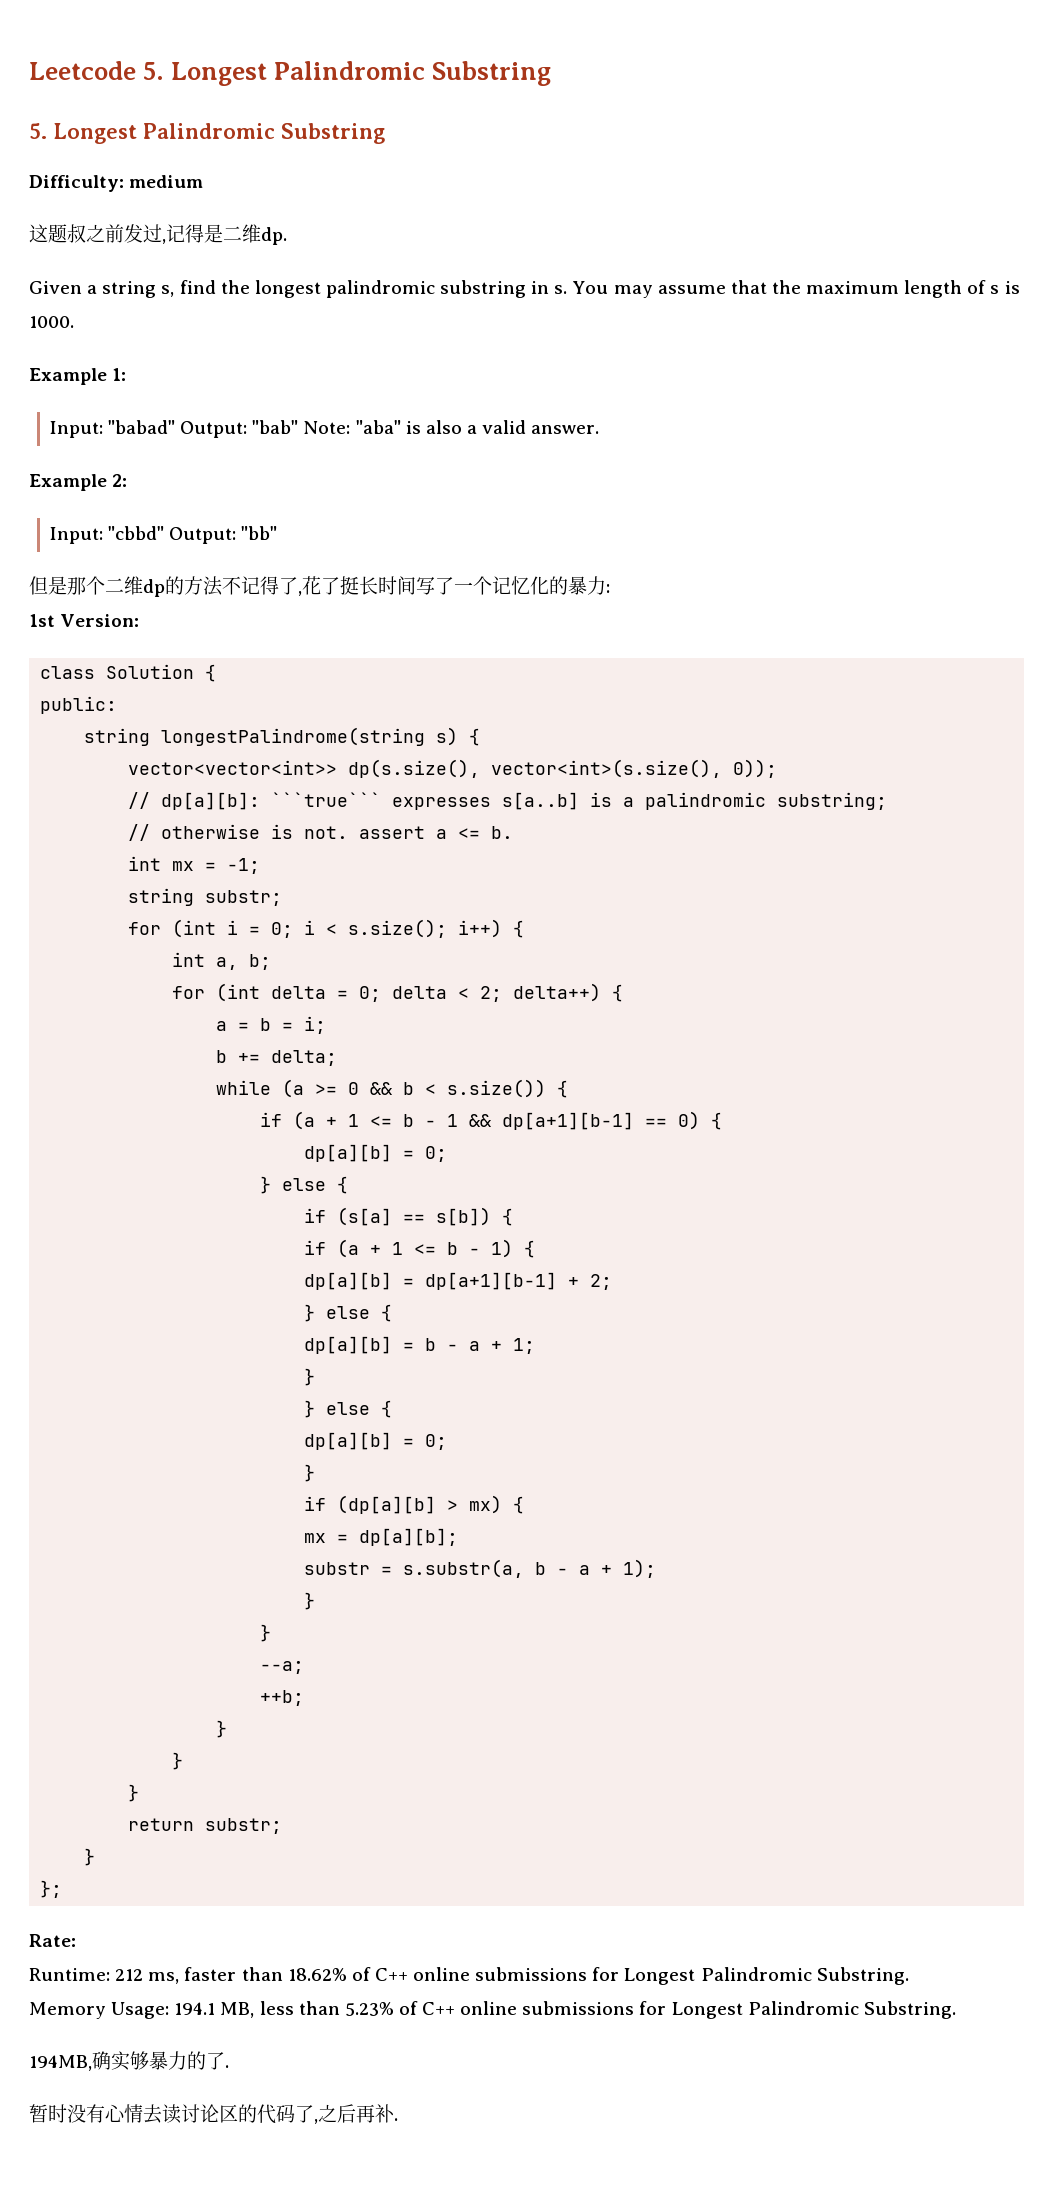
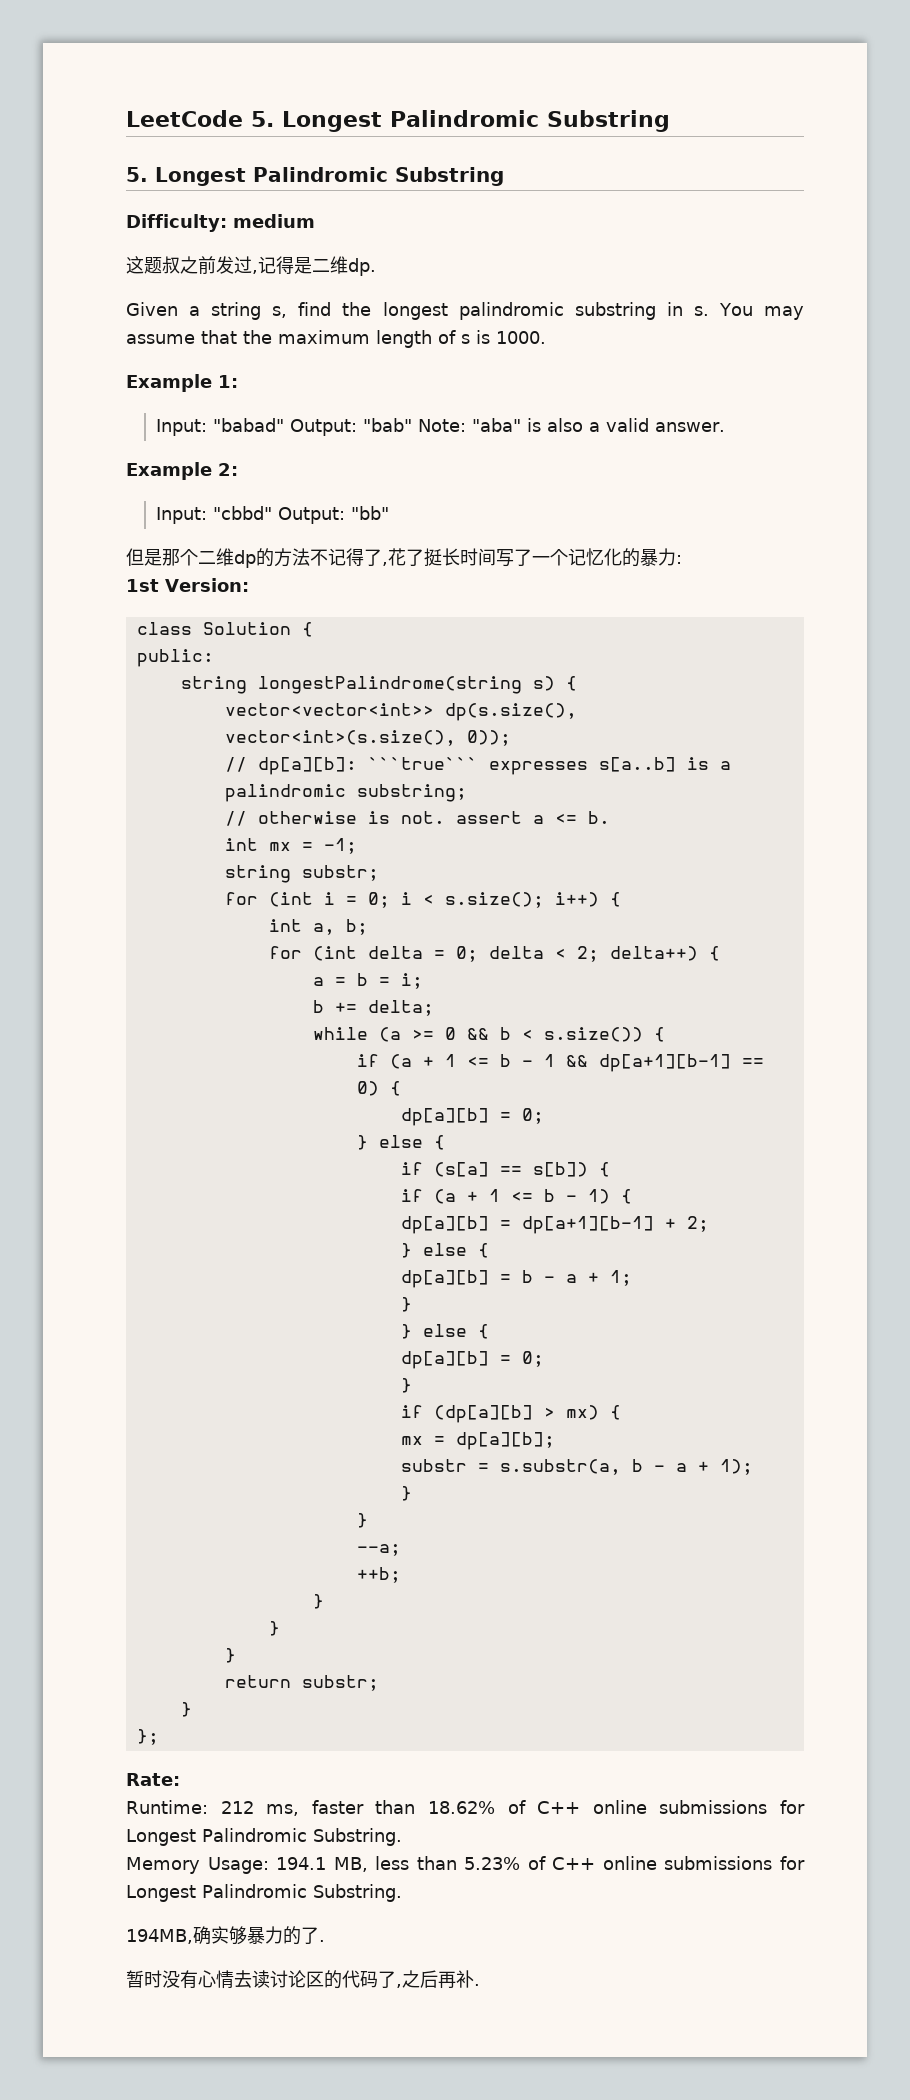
[29,61,136,80] Leetcode -> [126,110,243,127] LeetCode

